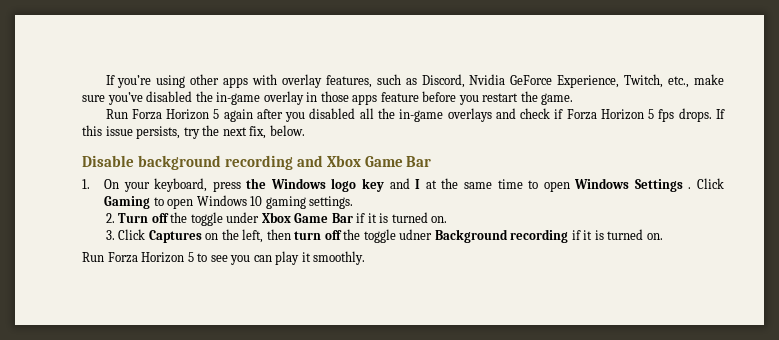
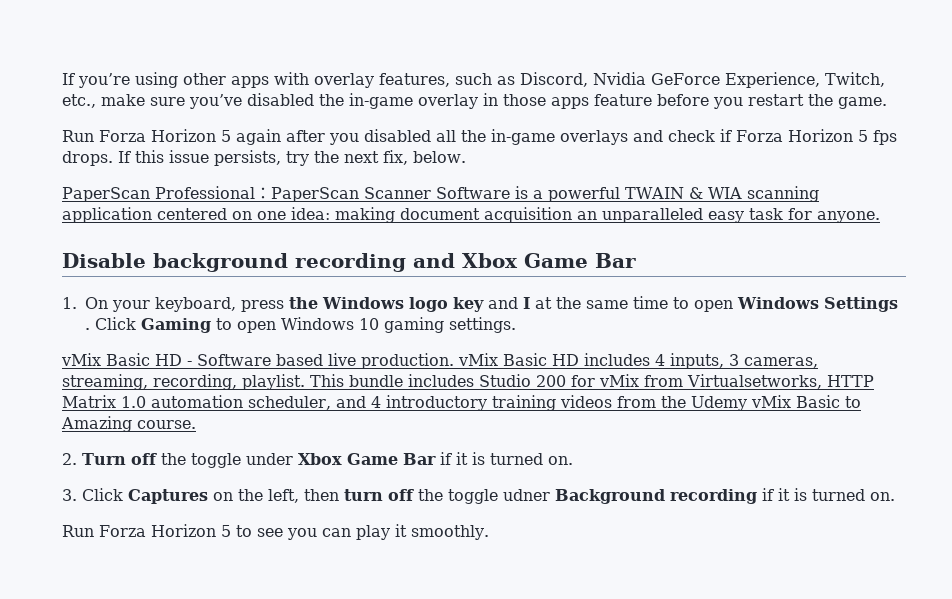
(305, 130) none -> [62,186,819,202] [62,207,880,223] // PaperScan Professional：PaperScan Scanner Software is a powerful TWAIN & WIA scanning application centered on one idea: making document acquisition an unparalleled easy task for anyone.
(354, 202) none -> [61,353,818,369] [62,374,874,390] [62,395,861,411] [61,416,196,432] // vMix Basic HD - Software based live production. vMix Basic HD includes 4 inputs, 3 cameras, streaming, recording, playlist. This bundle includes Studio 200 for vMix from Virtualsetworks, HTTP Matrix 1.0 automation scheduler, and 4 introductory training videos from the Udemy vMix Basic to Amazing course.

